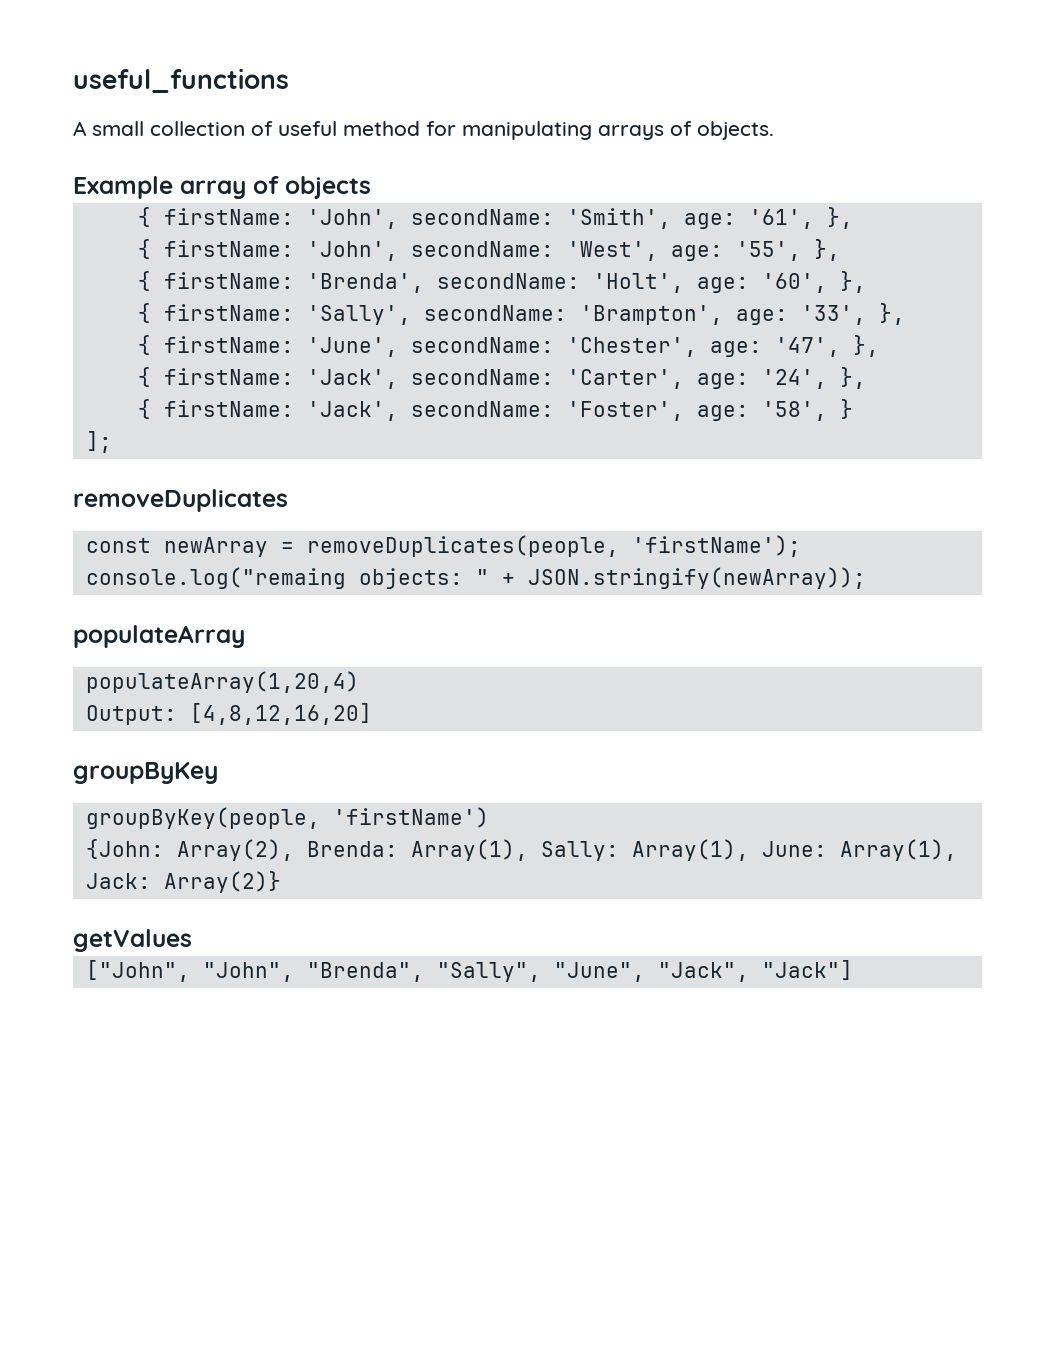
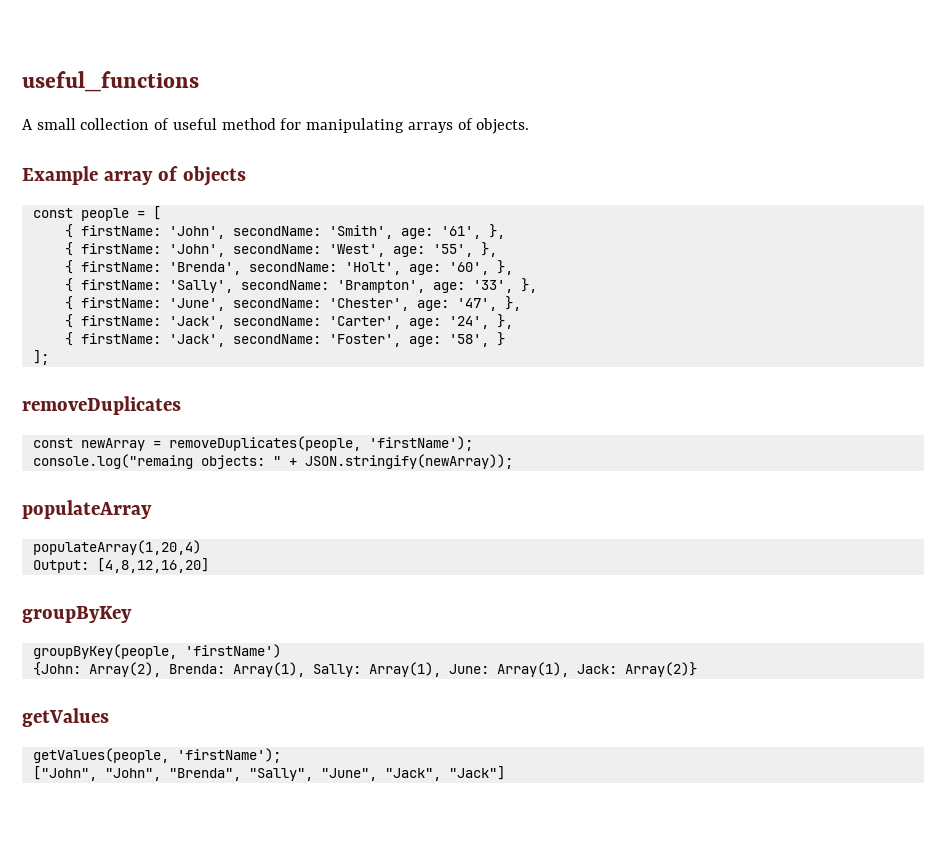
(371, 187) none -> [32,206,161,221] // const people = [
(192, 940) none -> [32,748,281,763] // getValues(people, 'firstName');

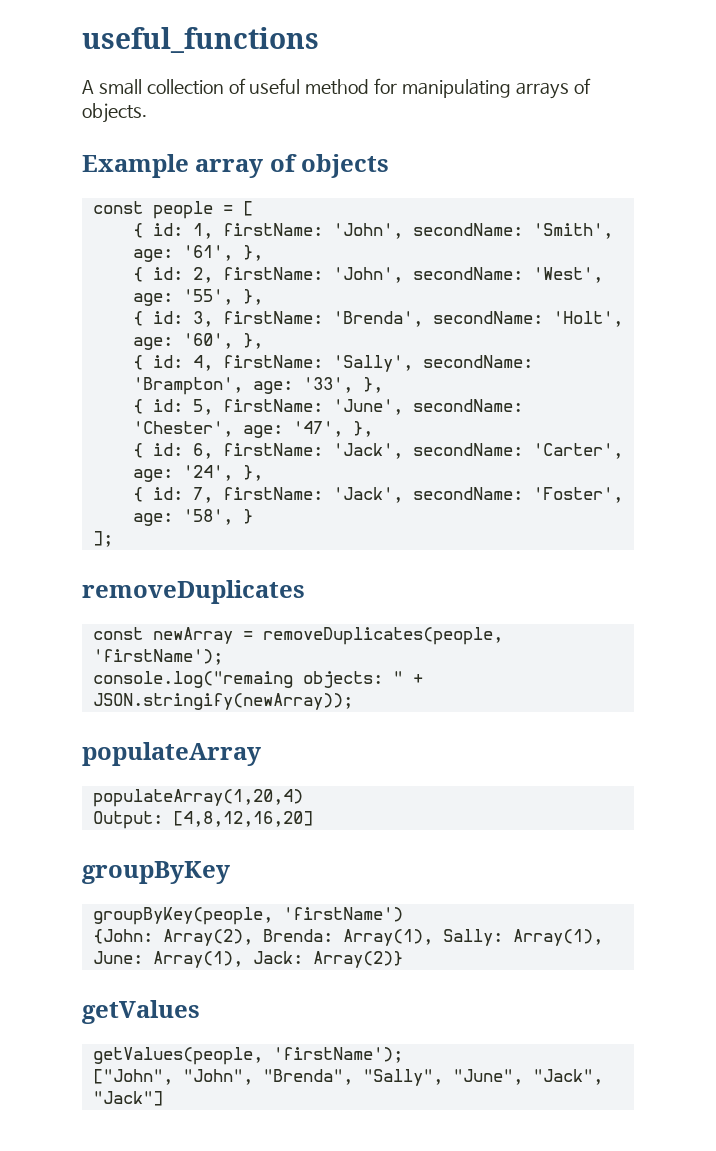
(73, 231) none -> [152,223,213,239] id: 1,
(73, 249) none -> [152,267,213,283] id: 2,
(73, 267) none -> [152,311,213,327] id: 3,
(73, 285) none -> [152,355,213,371] id: 4,
(73, 303) none -> [152,399,213,415] id: 5,
(73, 321) none -> [152,443,213,459] id: 6,
(73, 339) none -> [152,487,213,503] id: 7,

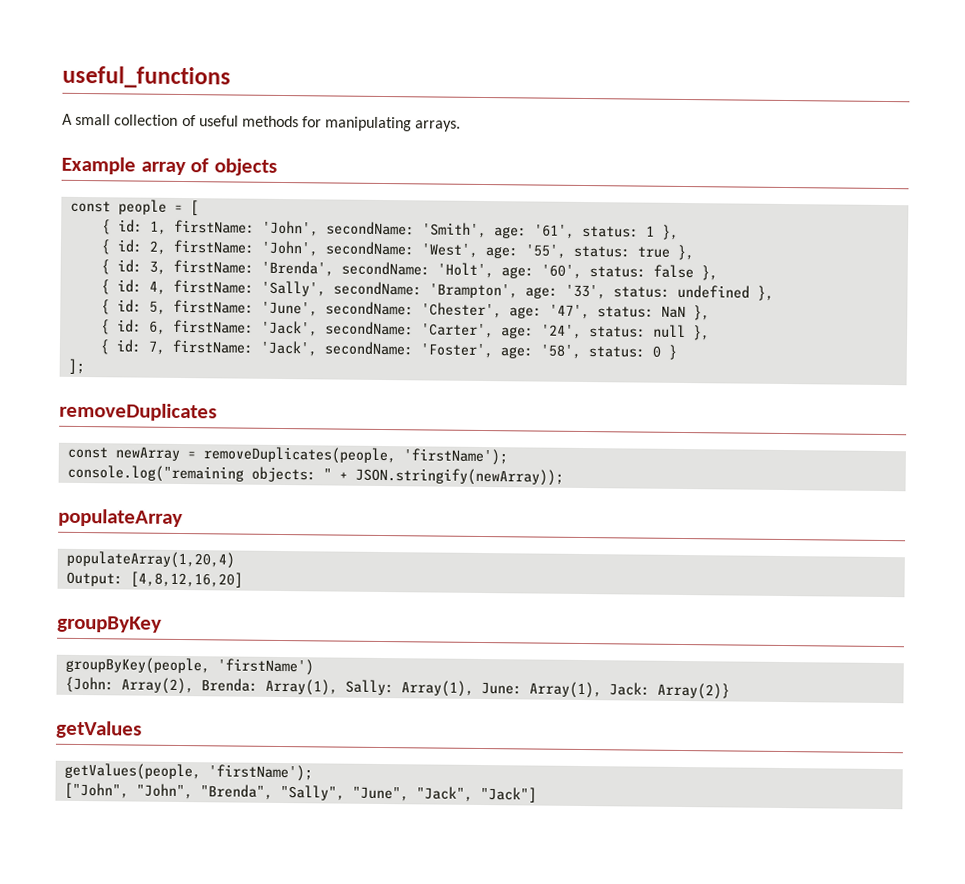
[305,79,370,95] method -> [241,115,299,128] methods
[515,78,591,99] [82,103,147,123] arrays of objects. -> [415,120,462,132] arrays.
(233, 253) none -> [582,225,656,238] status: 1
(233, 297) none -> [573,245,671,258] status: true
(233, 341) none -> [589,264,695,279] status: false
(353, 385) none -> [613,284,751,299] status: undefined
(343, 429) none -> [597,305,687,319] status: NaN
(233, 473) none -> [589,324,687,339] status: null
(233, 517) none -> [588,345,662,358] status: 0
[92,671,293,688] console.log("remaing -> [67,464,245,483] console.log("remaining

